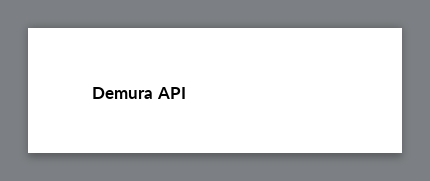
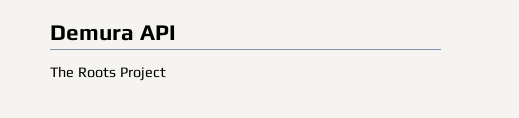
(186, 93) none -> [50,66,166,81] // The Roots Project

